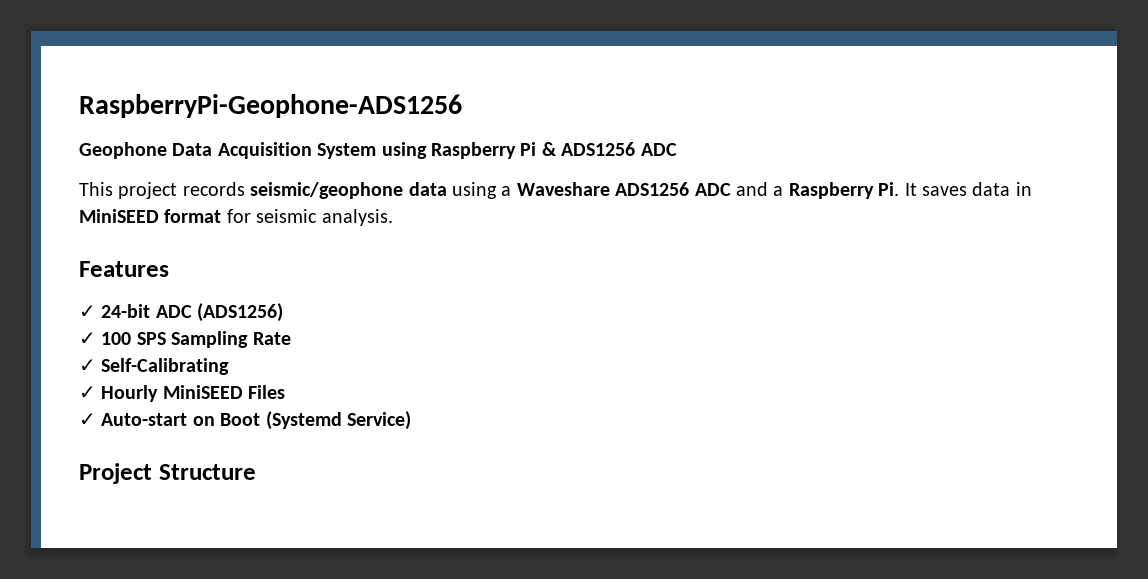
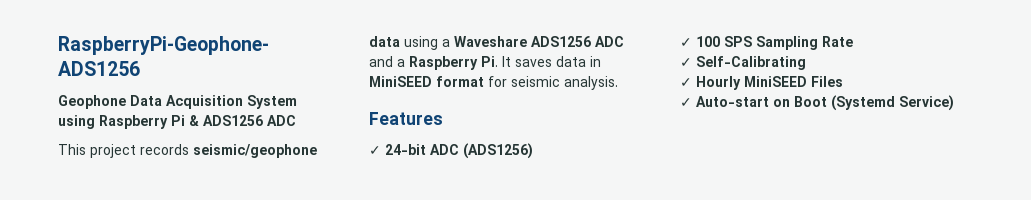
[79,463,256,484] // Project Structure -> (954, 103) none

